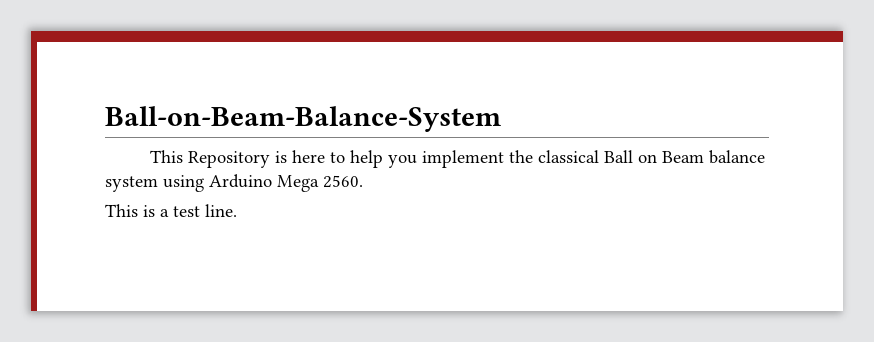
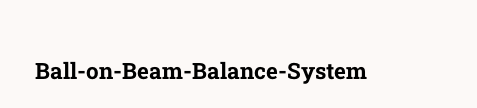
[150,150,766,168] [105,174,363,192] [105,204,237,217] // This Repository is here to help you implement the classical Ball on Beam balance system using Arduino Mega 2560. // This is a test line. -> (367, 72) none

